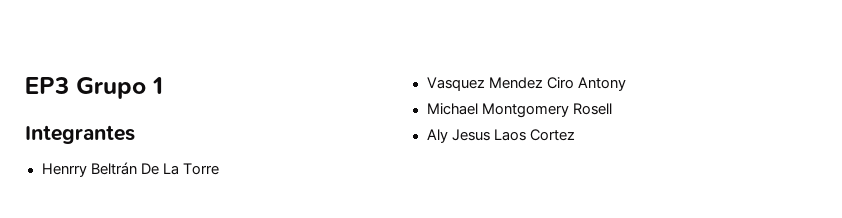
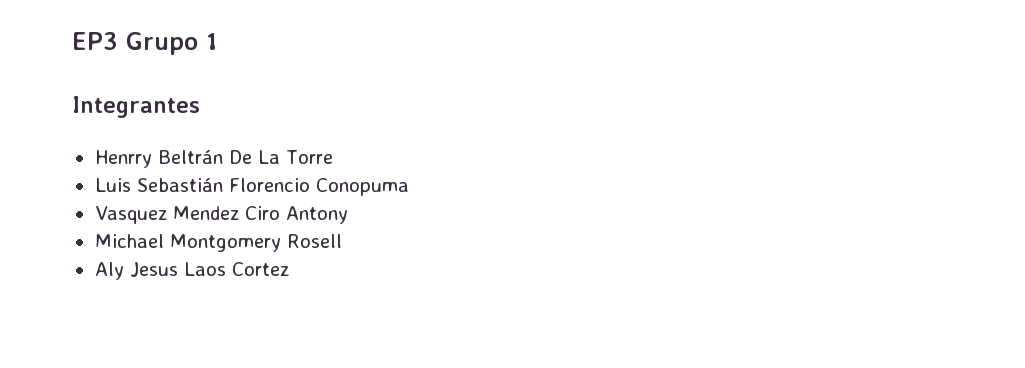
(219, 169) none -> [94,178,409,196] // Luis Sebastián Florencio Conopuma

